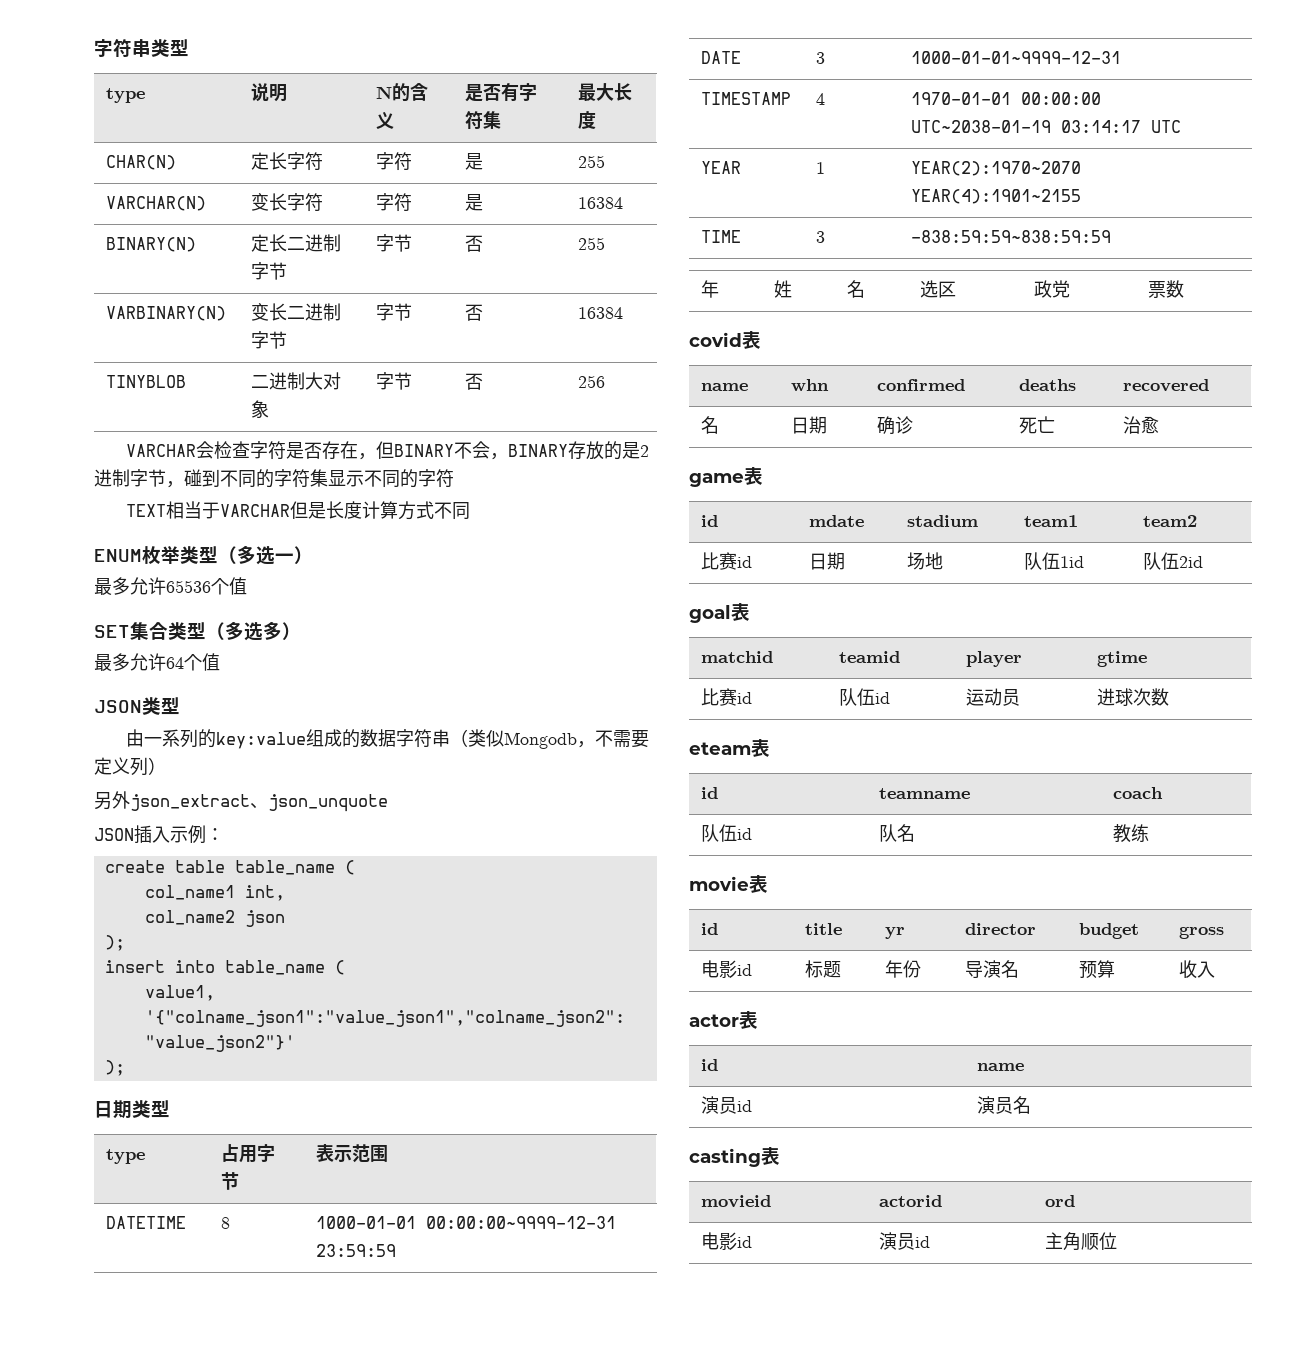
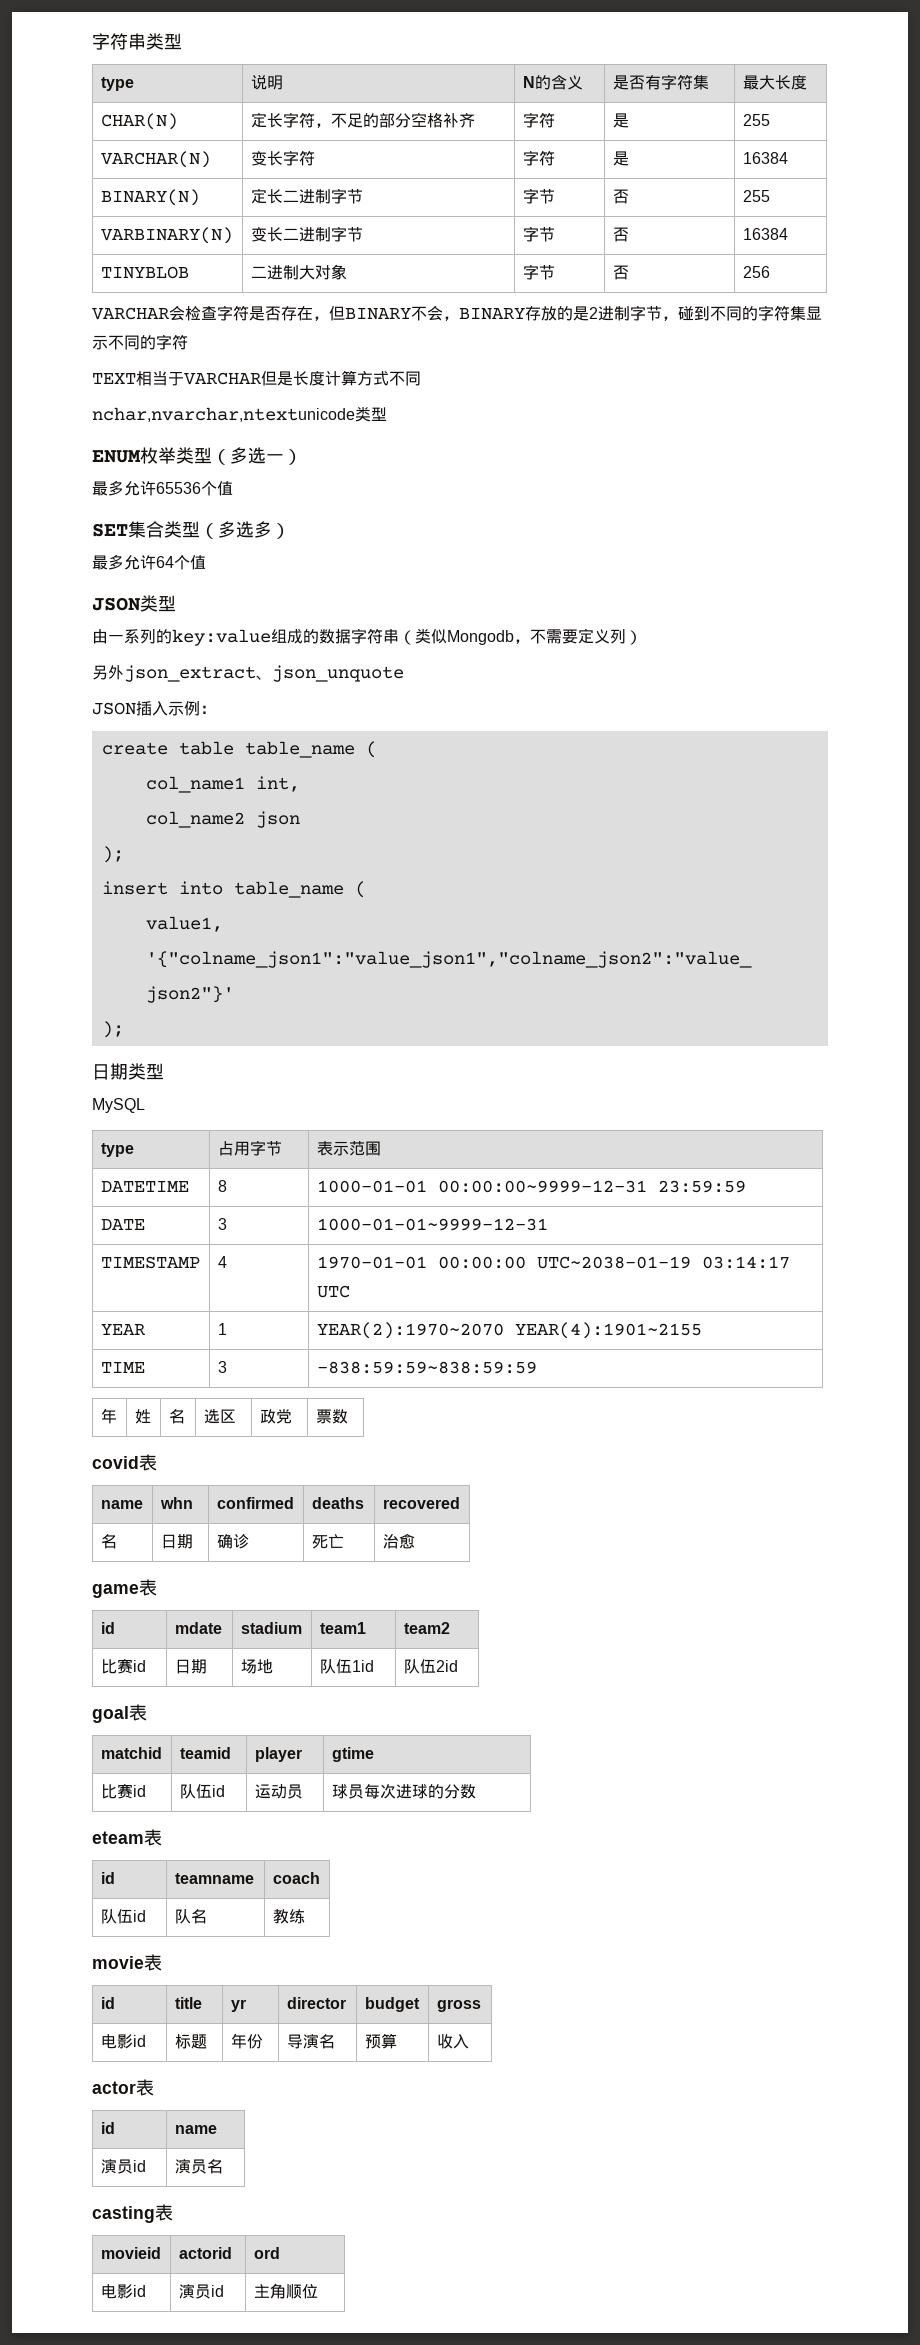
(324, 161) none -> [314,112,475,128] ，不足的部分空格补齐
(470, 511) none -> [92,406,387,422] // nchar,nvarchar,ntextunicode类型
(170, 1109) none -> [92,1098,145,1113] // MySQL
[1097,688,1152,706] 进球次 -> [331,1783,460,1799] 球员每次进球的分

